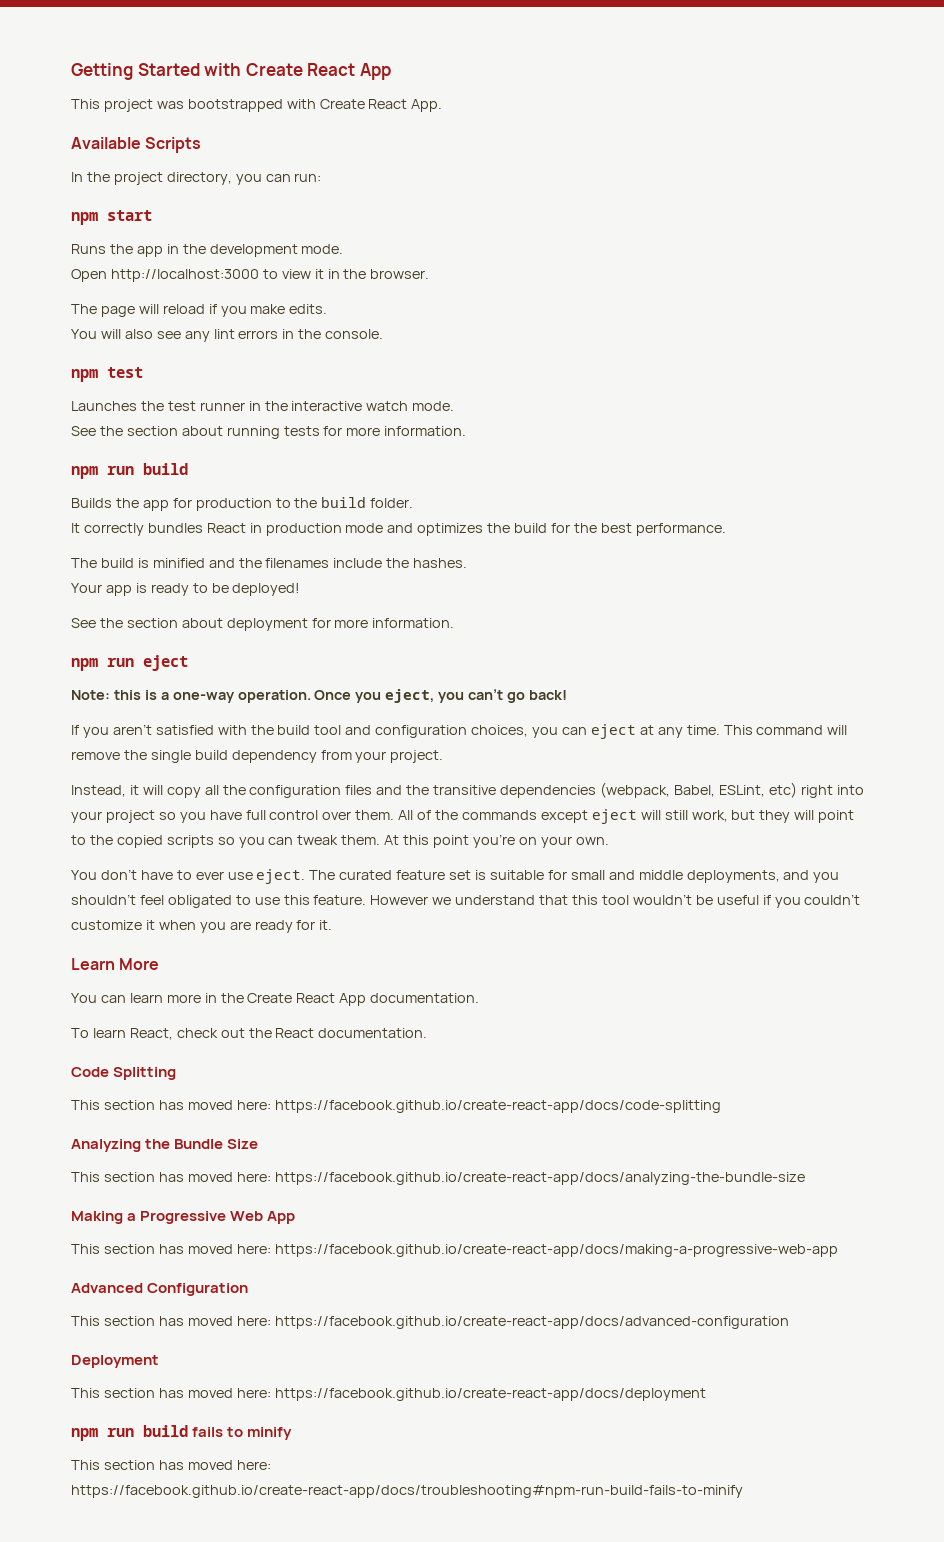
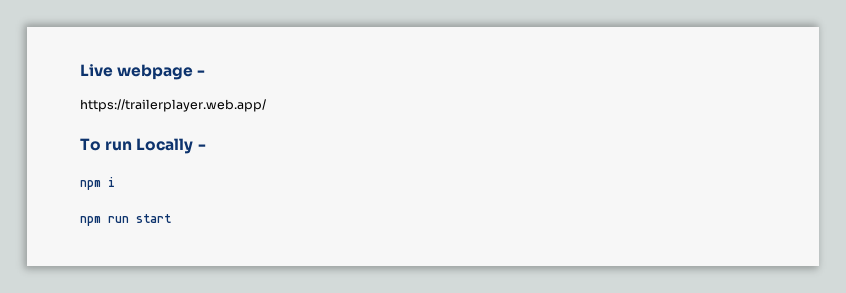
[71,63,391,80] [71,99,443,112] [71,137,202,153] [71,172,322,185] [71,210,152,225] [71,244,344,257] [71,269,430,282] [71,304,328,317] [71,329,384,342] [71,367,143,382] [71,401,455,411] [71,426,467,439] [71,463,188,479] [71,497,414,511] [71,523,726,536] [71,558,468,568] [71,583,301,596] [71,618,455,631] [71,655,188,671] [71,689,567,703] [71,724,848,739] [71,750,444,763] [71,782,864,798] [71,809,855,824] [71,834,609,848] [71,869,840,884] [71,894,861,908] [71,920,333,933] [71,958,160,970] [71,993,480,1006] [71,1028,428,1040] [71,1067,177,1080] [71,1100,721,1113] [71,1139,259,1152] [71,1172,805,1185] [71,1211,296,1224] [71,1244,838,1257] [71,1283,249,1296] [71,1316,789,1329] [71,1355,159,1368] [71,1388,706,1401] [71,1425,293,1441] [71,1460,271,1470] [71,1485,743,1498] Getting Started with Create React App // This project was bootstrapped with Create React App. // Available Scripts // In the project directory, you can run: // npm start // Runs the app in the development mode. // Open http://localhost:3000 to view it in the browser. // The page will reload if you make edits. // You will also see any lint errors in the console. // npm test // Launches the test runner in the interactive watch mode. // See the section about running tests for more information. // npm run build // Builds the app for production to the build folder. // It correctly bundles React in production mode and optimizes the build for the best performance. // The build is minified and the filenames include the hashes. // Your app is ready to be deployed! // See the section about deployment for more information. // npm run eject // Note: this is a one-way operation. Once you eject, you can’t go back! // If you aren’t satisfied with the build tool and configuration choices, you can eject at any time. This command will remove the single build dependency from your project. // Instead, it will copy all the configuration files and the transitive dependencies (webpack, Babel, ESLint, etc) right into your project so you have full control over them. All of the commands except eject will still work, but they will point to the copied scripts so you can tweak them. At this point you’re on your own. // You don’t have to ever use eject. The curated feature set is suitable for small and middle deployments, and you shouldn’t feel obligated to use this feature. However we understand that this tool wouldn’t be useful if you couldn’t customize it when you are ready for it. // Learn More // You can learn more in the Create React App documentation. // To learn React, check out the React documentation. // Code Splitting // This section has moved here: https://facebook.github.io/create-react-app/docs/code-splitting // Analyzing the Bundle Size // This section has moved here: https://facebook.github.io/create-react-app/docs/analyzing-the-bundle-size // Making a Progressive Web App // This section has moved here: https://facebook.github.io/create-react-app/docs/making-a-progressive-web-app // Advanced Configuration // This section has moved here: https://facebook.github.io/create-react-app/docs/advanced-configuration // Deployment // This section has moved here: https://facebook.github.io/create-react-app/docs/deployment // npm run build fails to minify // This section has moved here: https://facebook.github.io/create-react-app/docs/troubleshooting#npm-run-build-fails-to-minify -> [80,64,206,80] [80,99,266,112] [80,138,206,154] [80,177,115,190] [80,214,171,226] Live webpage - // https://trailerplayer.web.app/ // To run Locally - // npm i // npm run start

